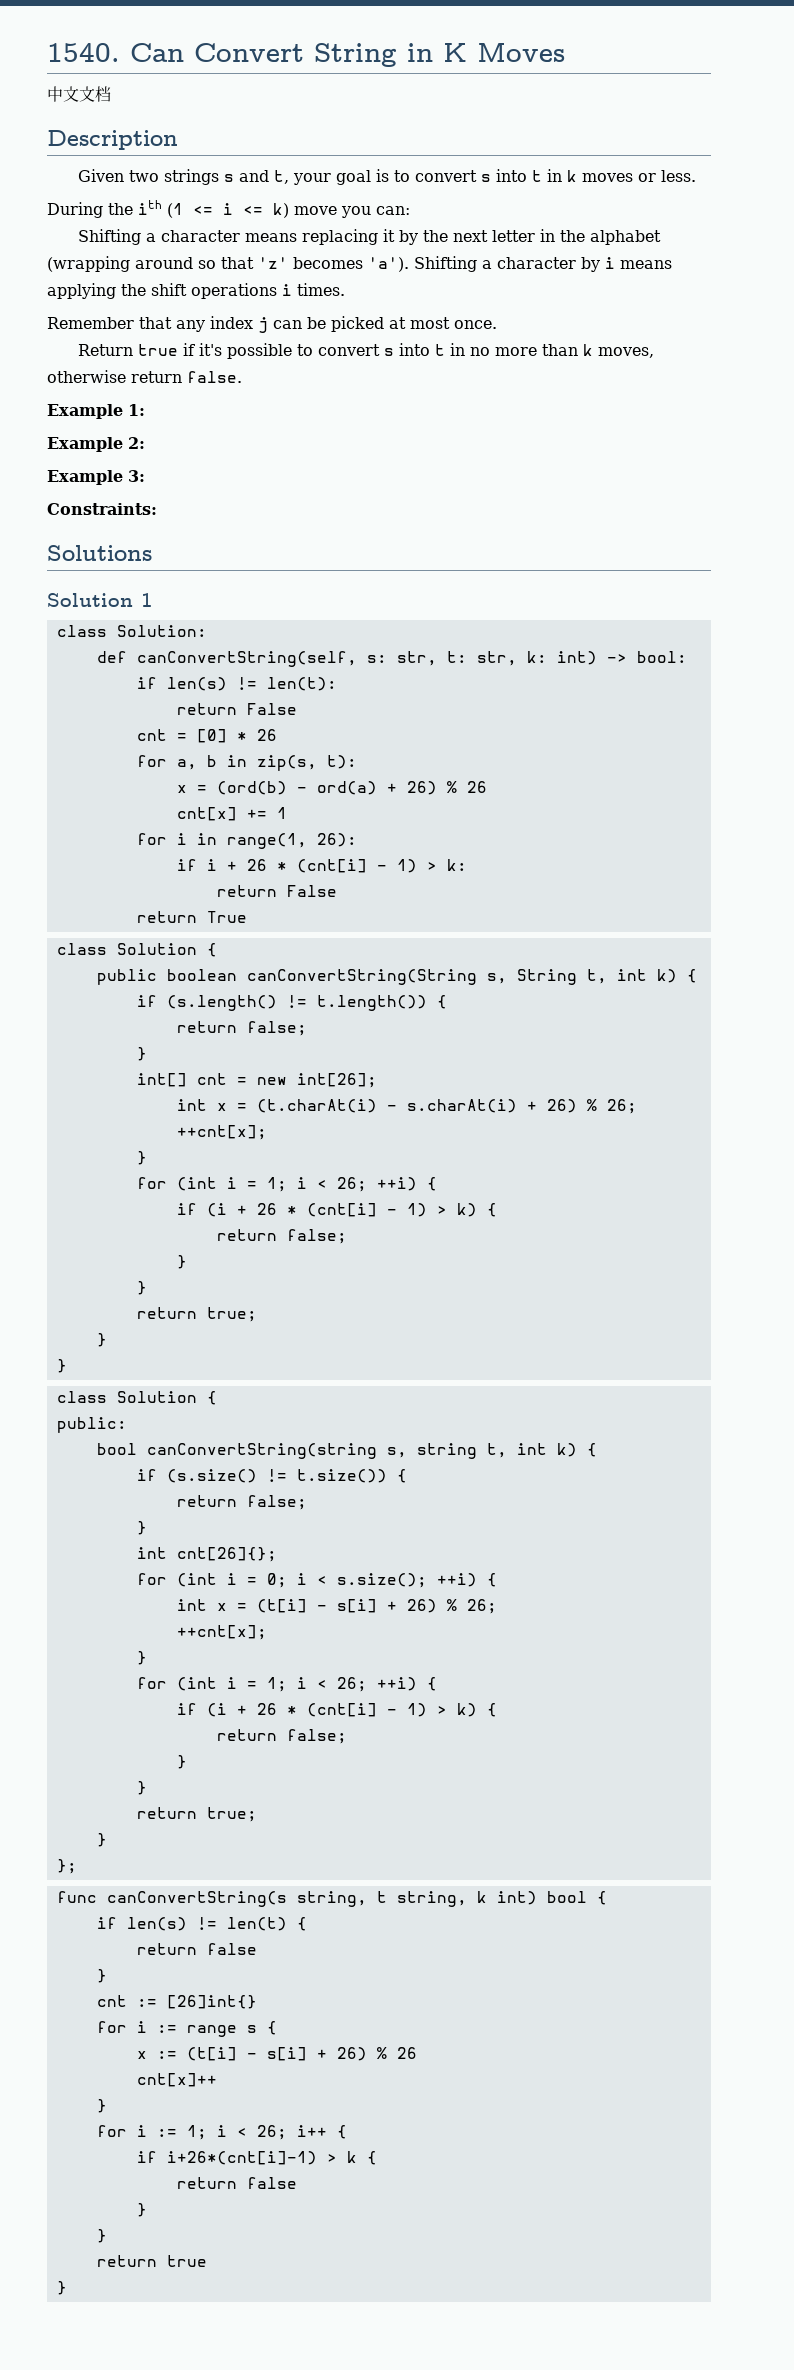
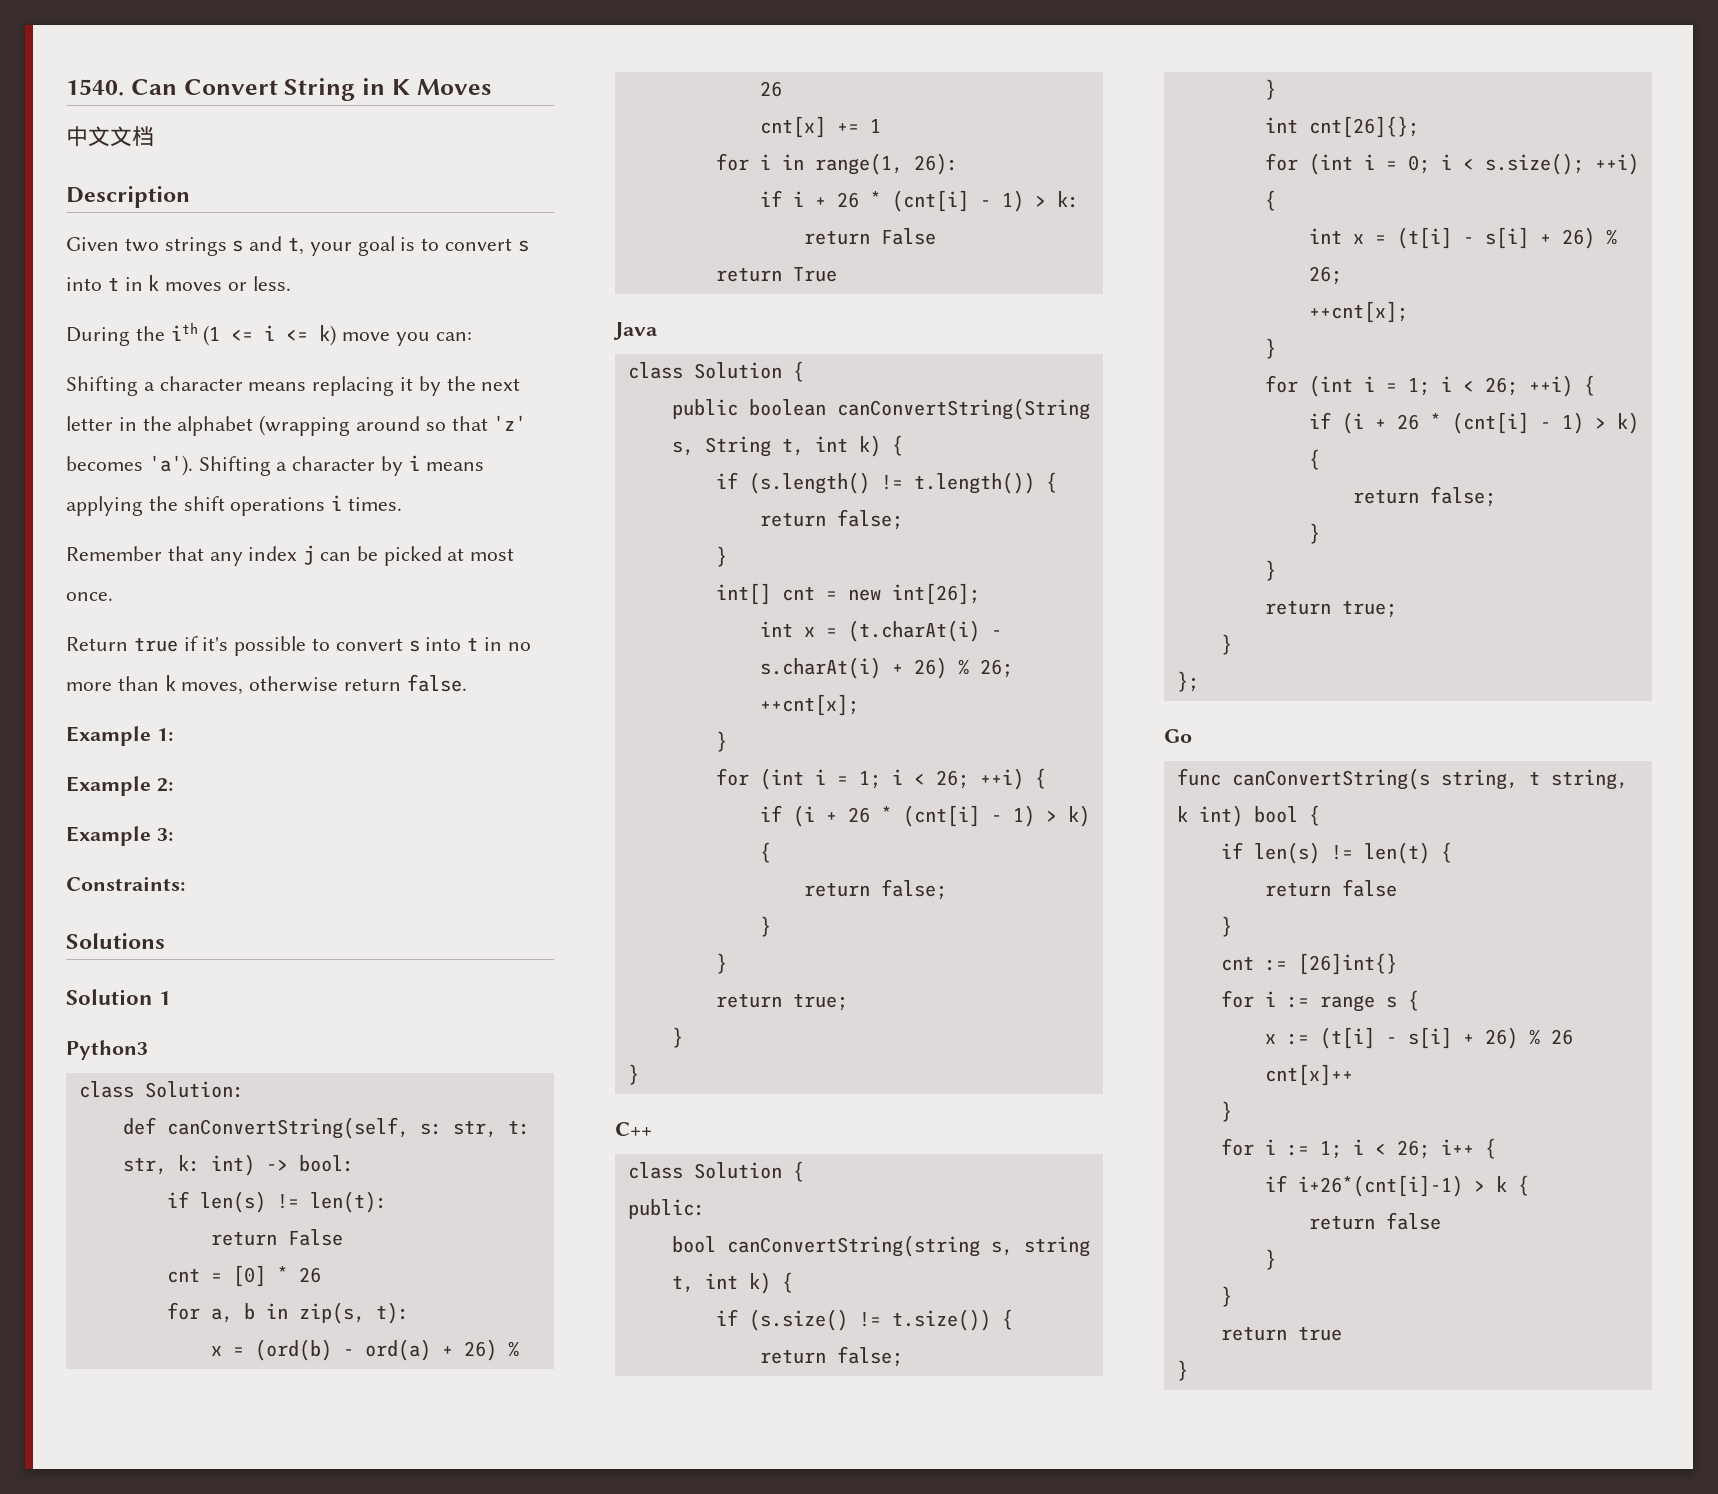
(153, 600) none -> [66,1040,148,1060] // Python3
(247, 917) none -> [613,322,657,340] // Java
(67, 1366) none -> [615,1122,652,1136] // C++
(77, 1866) none -> [1164,729,1192,743] // Go

